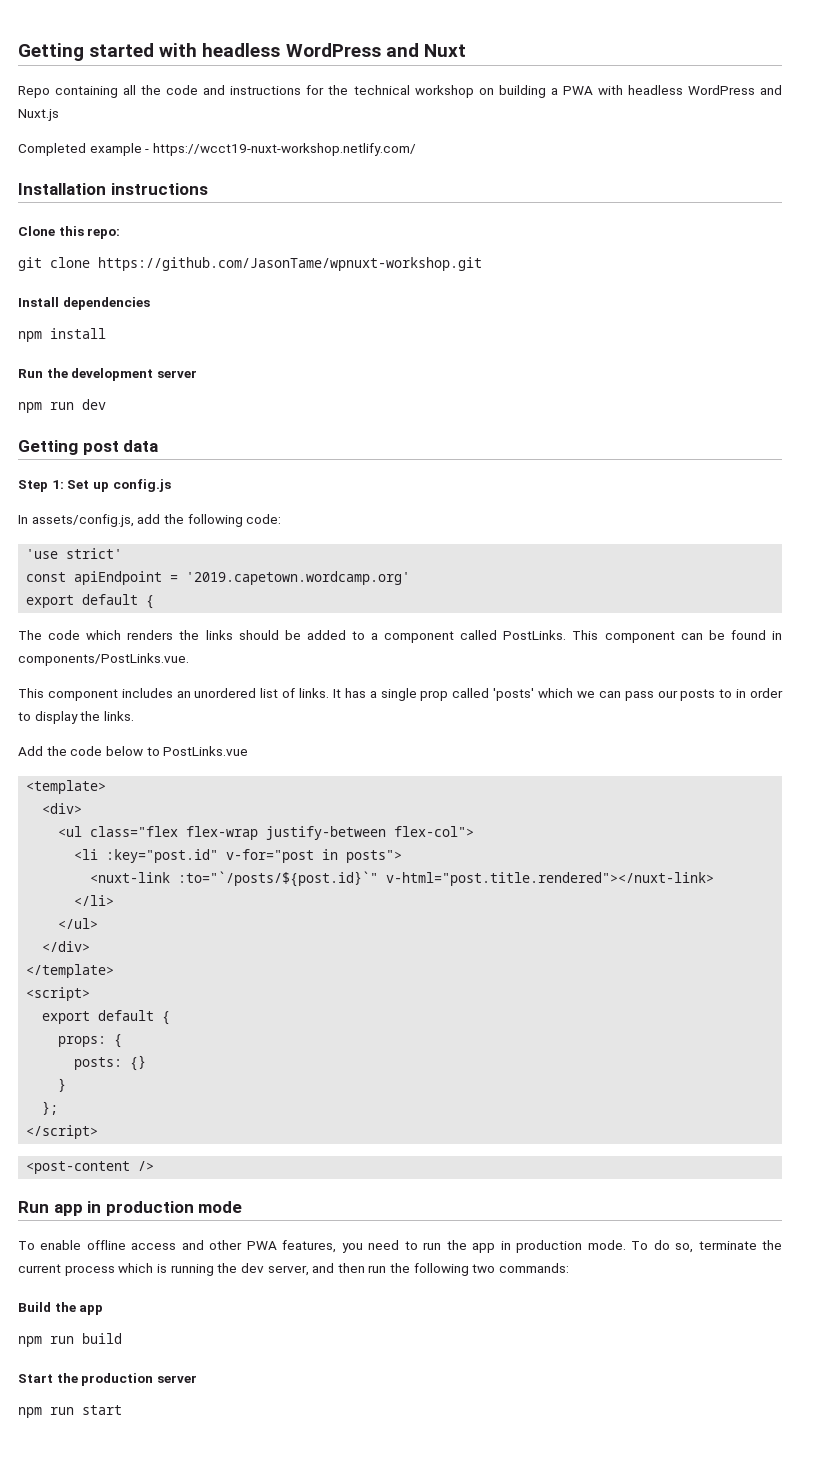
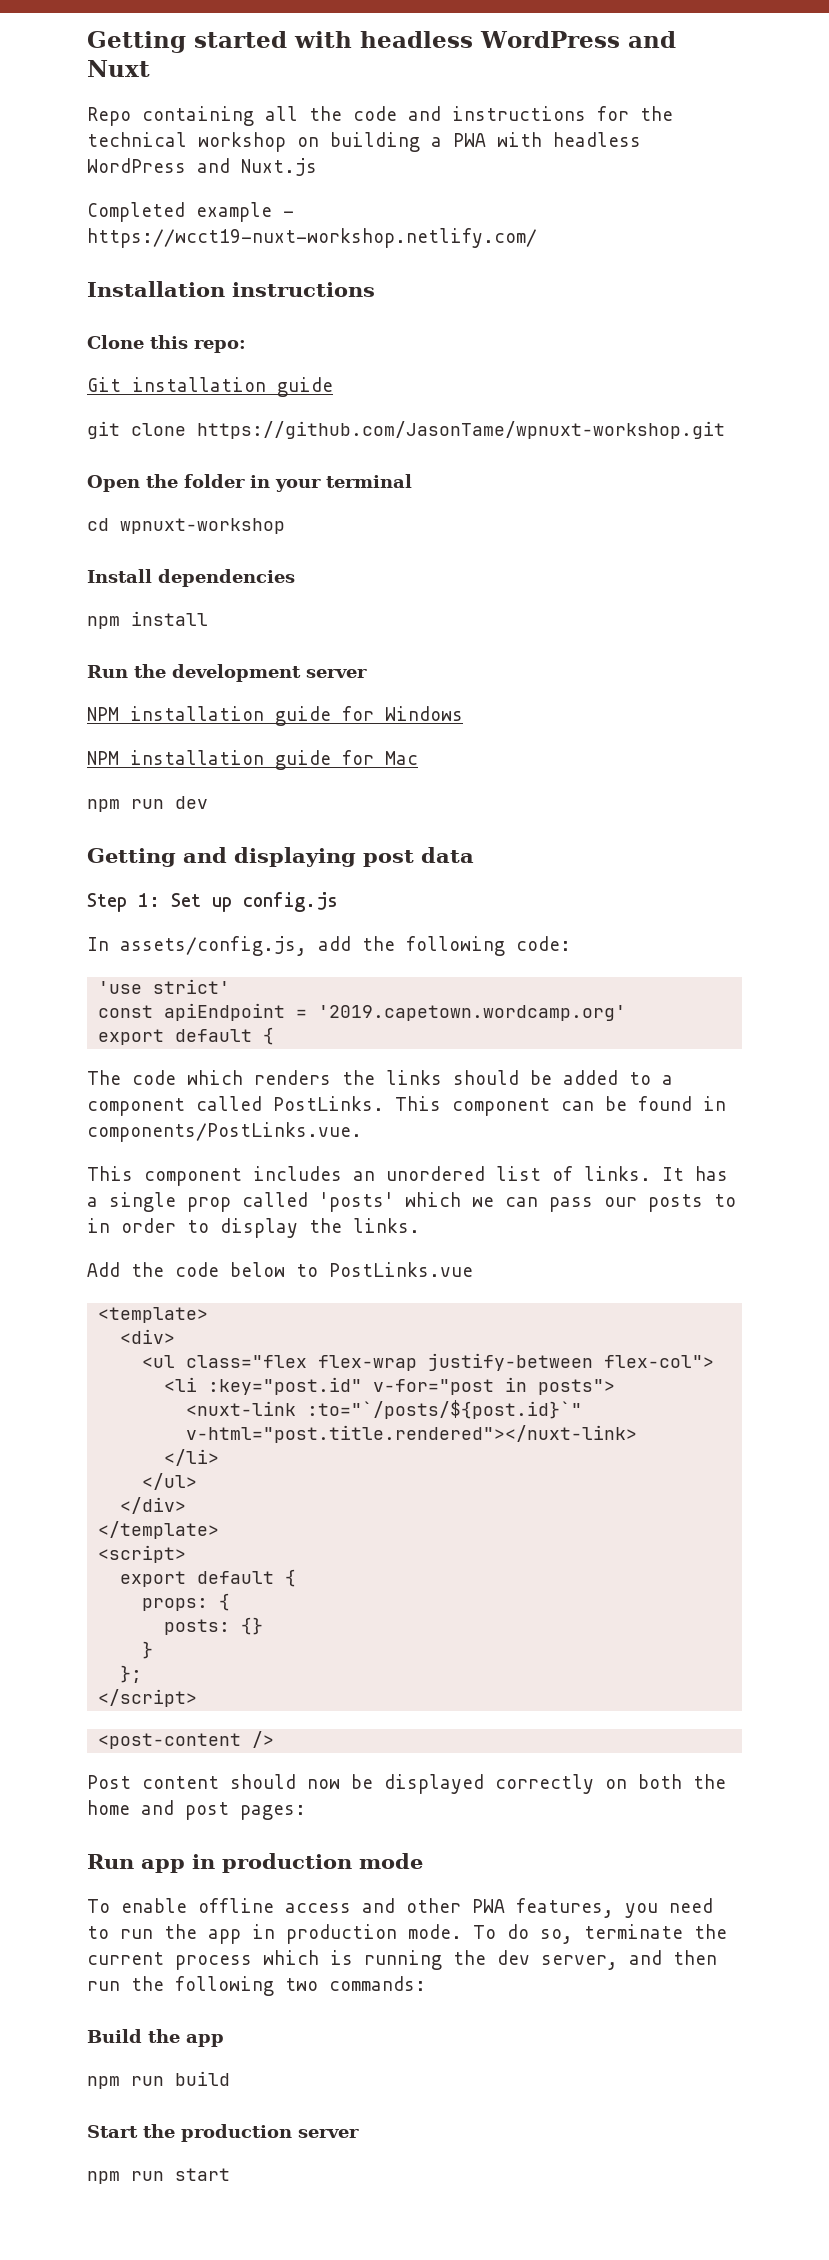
(121, 233) none -> [87,377,333,397] // Git installation guide
(482, 264) none -> [87,474,412,492] [87,518,285,534] // Open the folder in your terminal // cd wpnuxt-workshop
(197, 374) none -> [87,706,463,726] [87,750,418,770] // NPM installation guide for Windows // NPM installation guide for Mac
(78, 447) none -> [183,847,356,867] and displaying
(155, 1166) none -> [87,1774,726,1794] [87,1800,306,1820] // Post content should now be displayed correctly on both the home and post pages:

